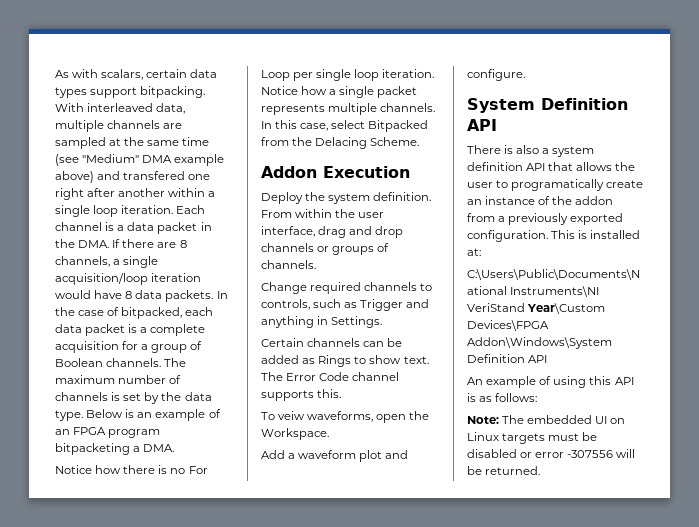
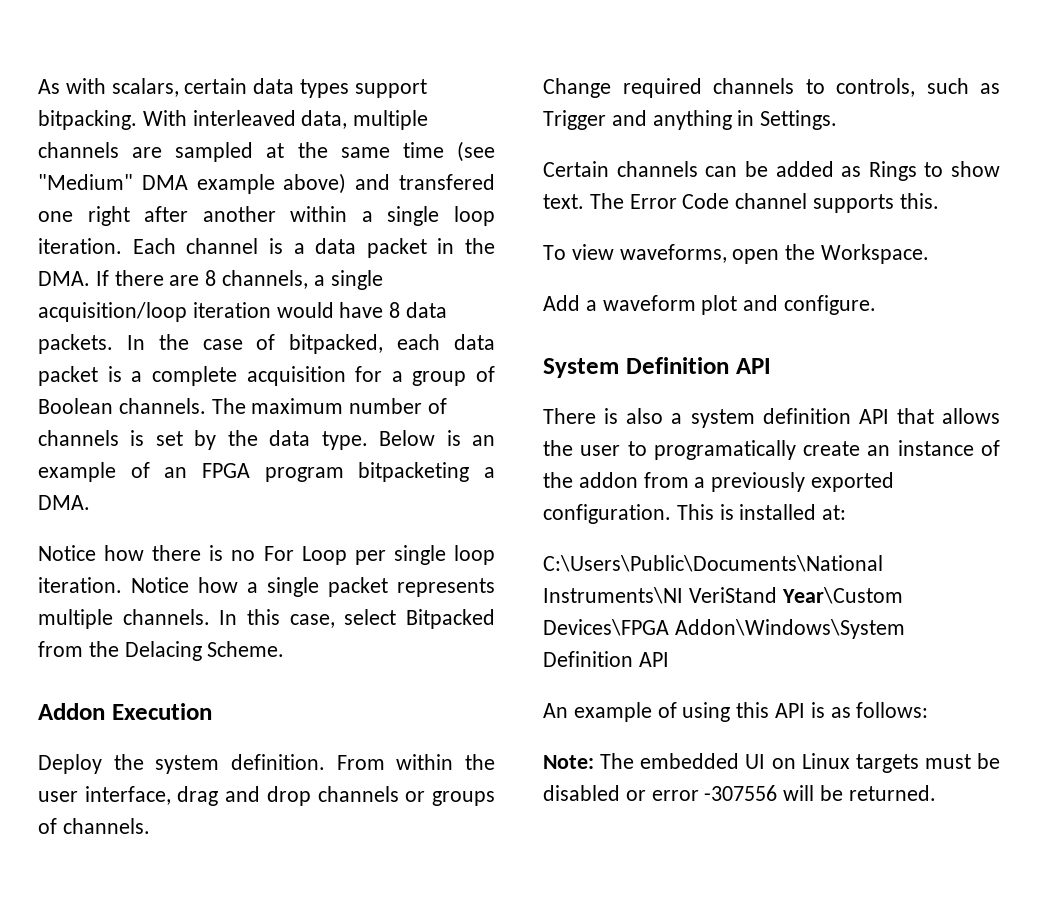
[278,411,306,420] veiw -> [571,244,614,260] view

